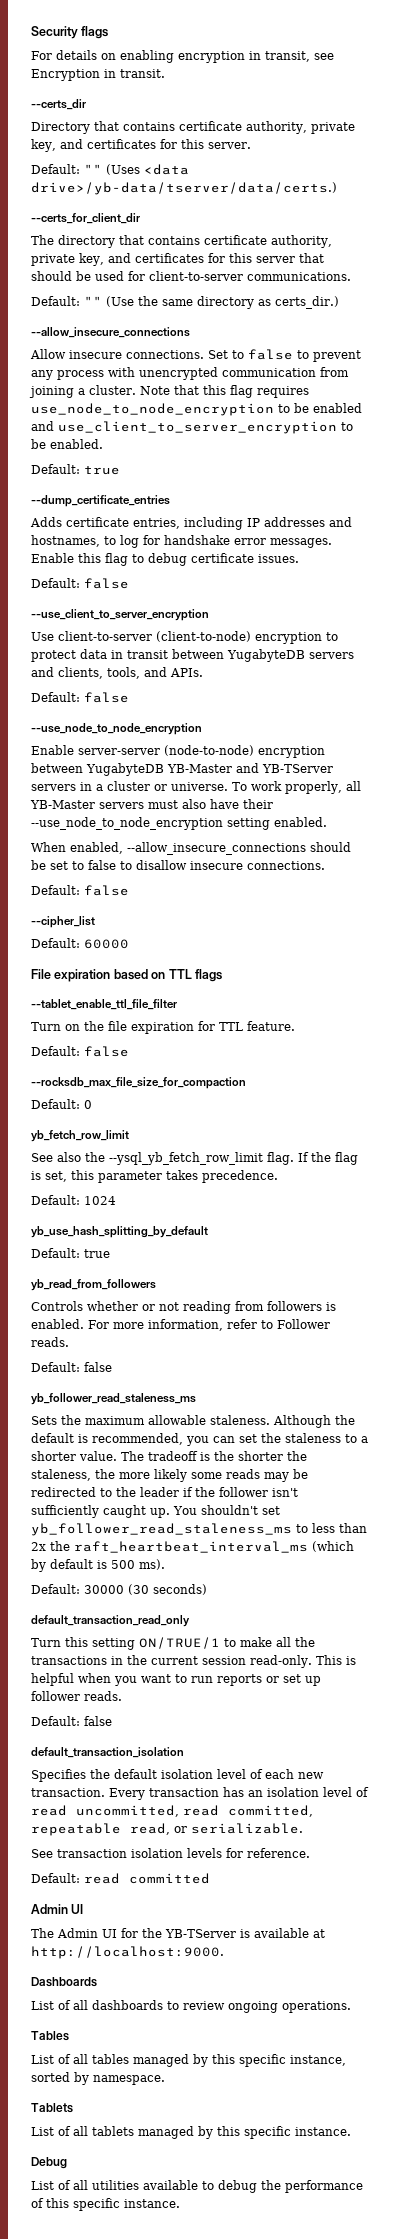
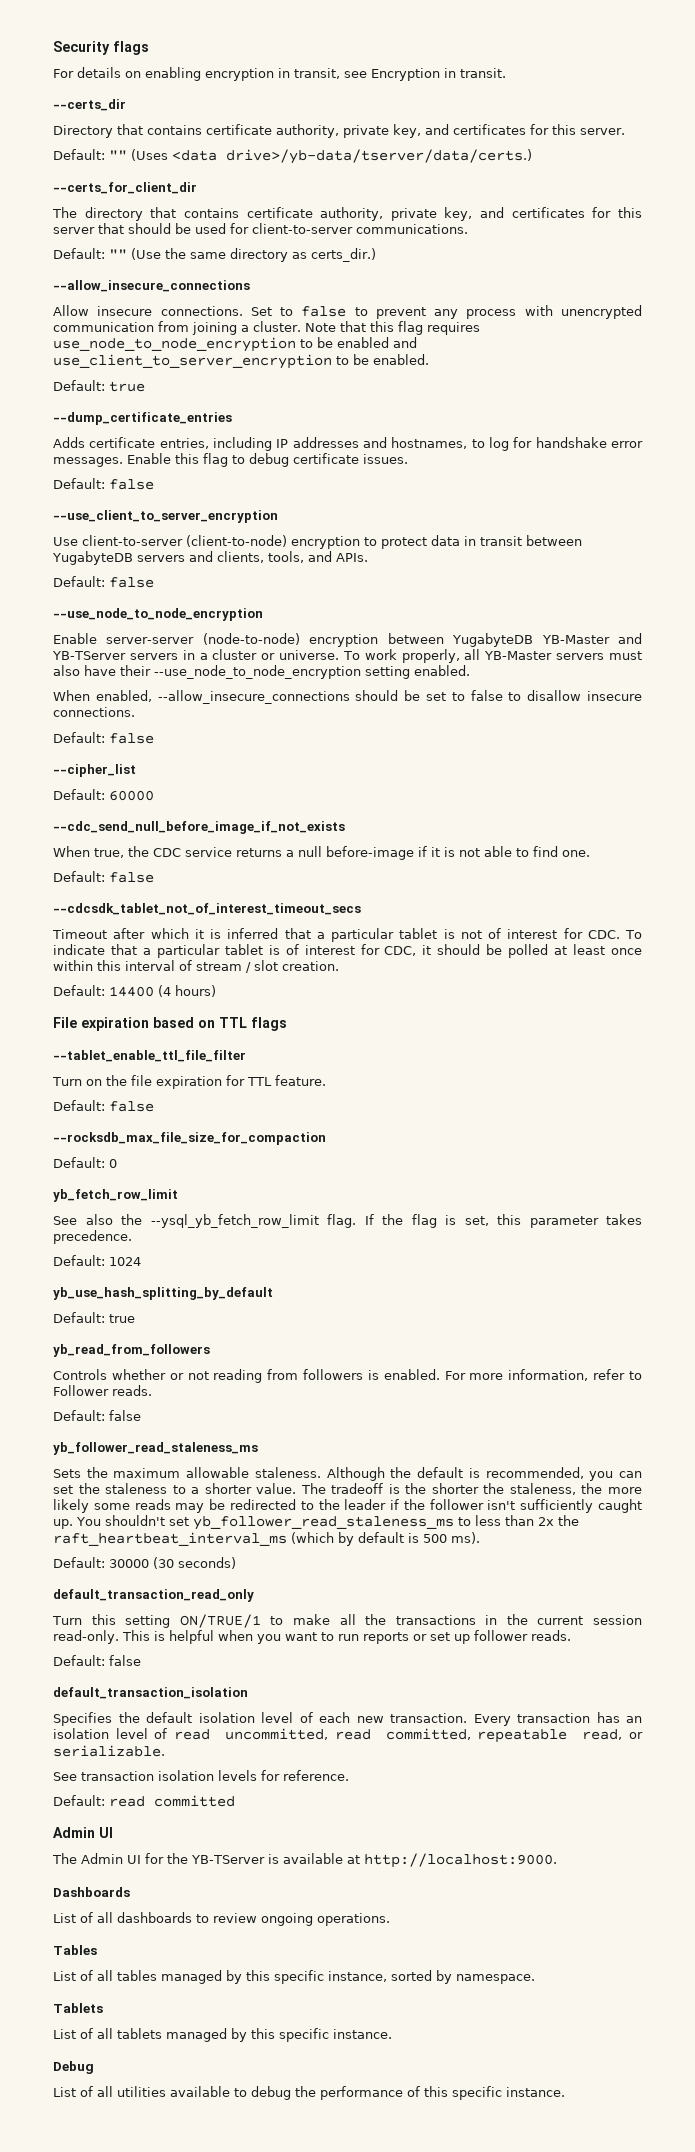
(129, 944) none -> [53,821,345,834] [53,846,590,860] [53,871,154,883] [53,903,361,915] [52,928,643,942] [53,944,642,958] [53,960,339,973] [53,985,216,997] // --cdc_send_null_before_image_if_not_exists // When true, the CDC service returns a null before-image if it is not able to find one. // Default: false // --cdcsdk_tablet_not_of_interest_timeout_secs // Timeout after which it is inferred that a particular tablet is not of interest for CDC. To indicate that a particular tablet is of interest for CDC, it should be polled at least once within this interval of stream / slot creation. // Default: 14400 (4 hours)

